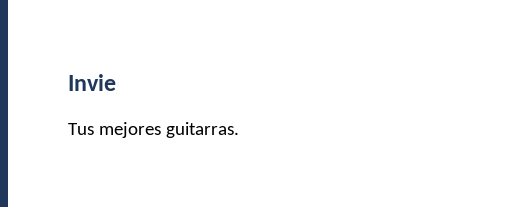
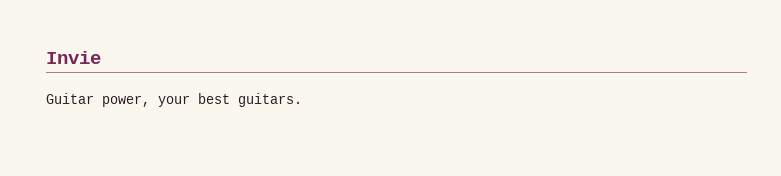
[68,122,239,138] Tus mejores guitarras. -> [46,93,302,107] Guitar power, your best guitars.

